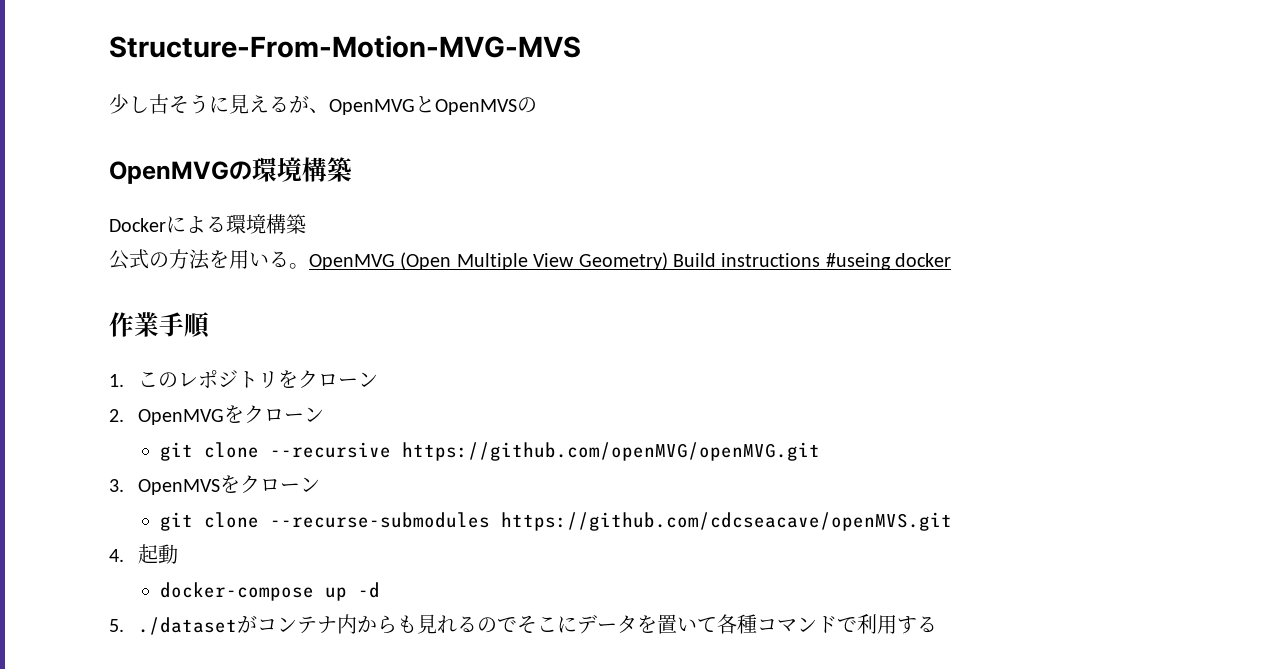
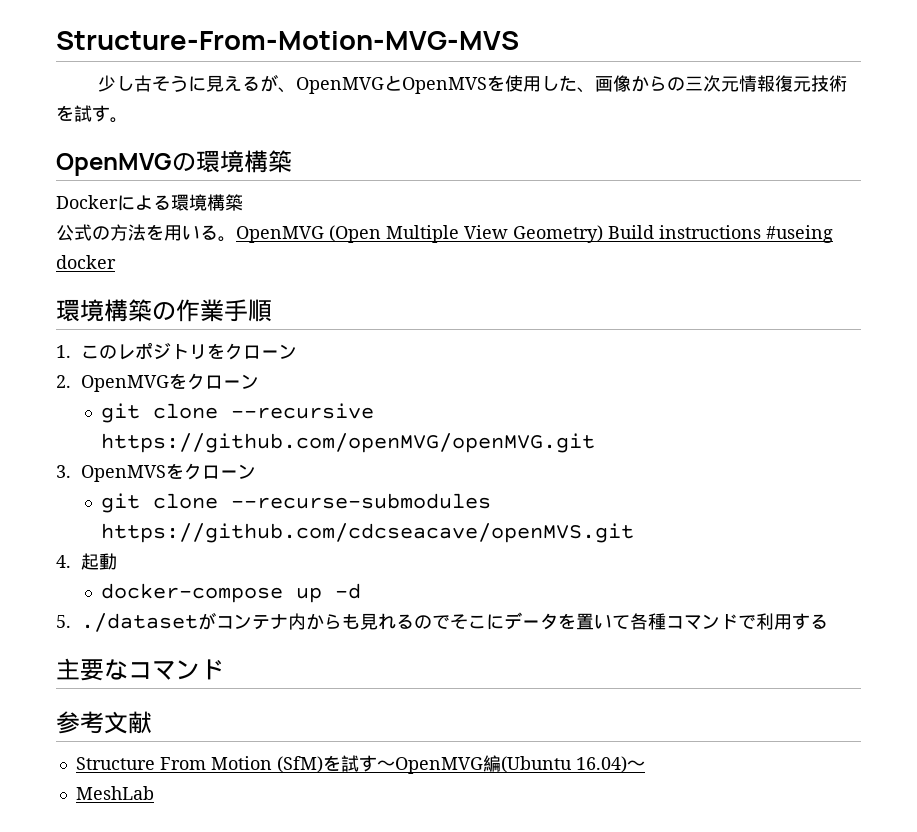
[517,97,537,113] の -> [487,75,848,93] [56,105,128,123] を使用した、画像からの三次元情報復元技術を試す。
(952, 260) none -> [56,299,176,322] 環境構築の
(938, 624) none -> [56,658,224,681] [56,711,152,734] [75,755,645,774] [75,786,154,800] // 主要なコマンド // 参考文献 // Structure From Motion (SfM)を試す〜OpenMVG編(Ubuntu 16.04)〜 // MeshLab

